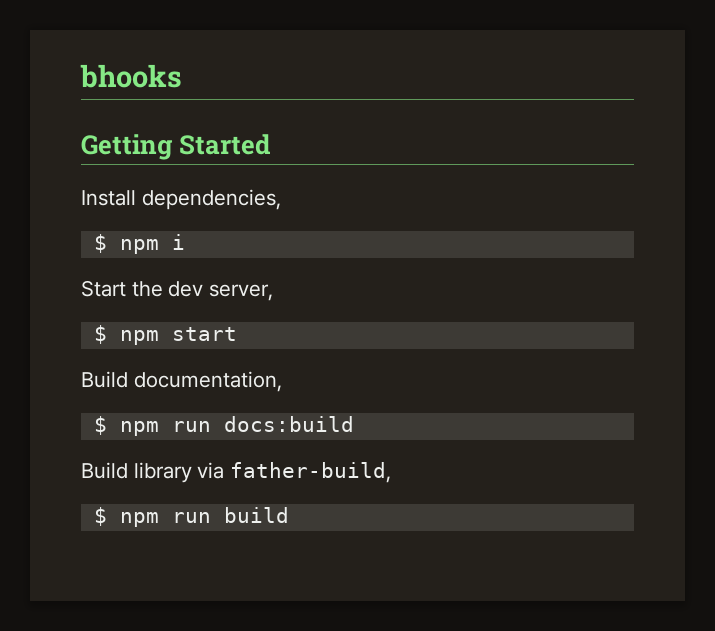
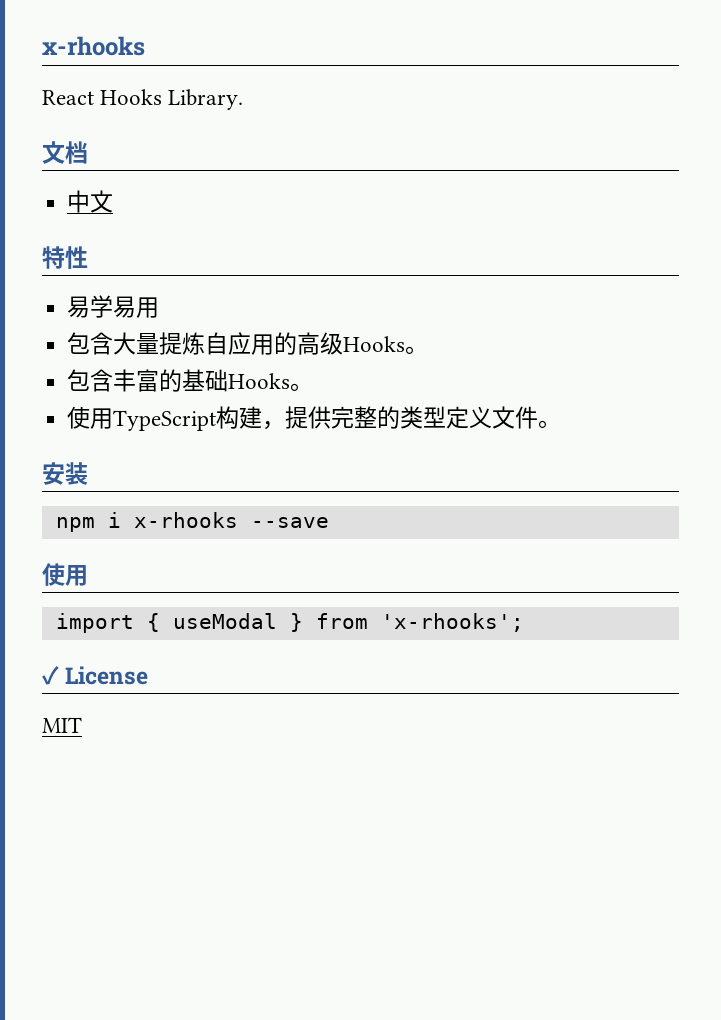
[80,64,182,88] [81,134,271,160] [81,189,281,210] [93,234,185,254] [81,280,274,301] [93,325,237,345] [81,371,282,392] [93,416,354,436] [81,462,392,483] [93,507,289,527] bhooks // Getting Started // Install dependencies, // $ npm i // Start the dev server, // $ npm start // Build documentation, // $ npm run docs:build // Build library via father-build, // $ npm run build -> [42,36,145,56] [42,89,244,110] [42,141,88,164] [67,190,114,213] [42,246,88,269] [67,295,160,318] [67,332,429,355] [67,369,314,392] [67,406,562,431] [42,462,88,485] [55,512,329,532] [42,563,88,586] [55,613,524,633] [42,666,149,685] [42,717,82,733] x-rhooks // React Hooks Library. // 文档 // 中文 // 特性 // 易学易用 // 包含大量提炼自应用的高级Hooks。 // 包含丰富的基础Hooks。 // 使用TypeScript构建，提供完整的类型定义文件。 // 安装 // npm i x-rhooks --save // 使用 // import { useModal } from 'x-rhooks'; // ✓ License // MIT

